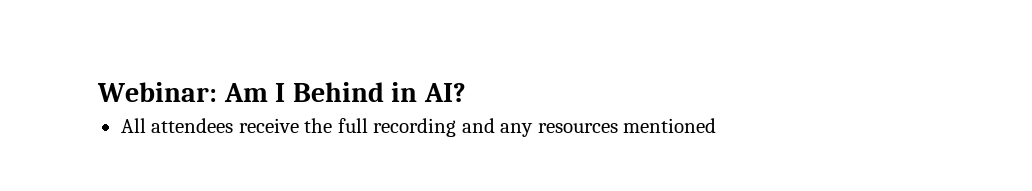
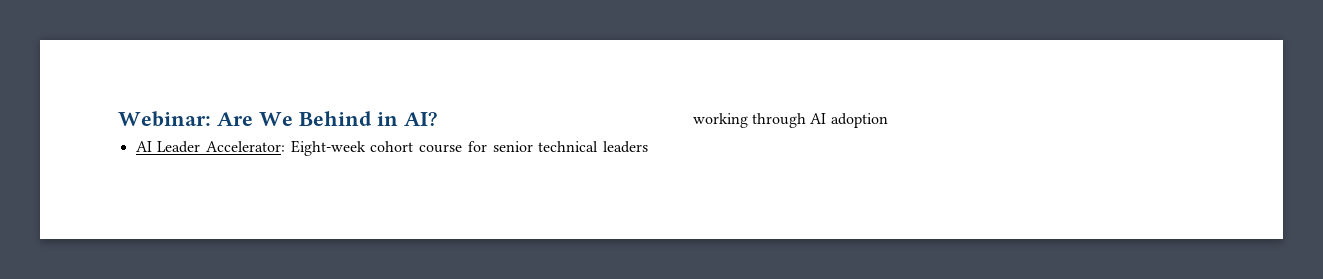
[223,83,286,102] Am I -> [217,112,293,126] Are We
[120,118,717,137] All attendees receive the full recording and any resources mentioned -> [135,140,648,156] [692,113,888,128] AI Leader Accelerator: Eight-week cohort course for senior technical leaders working through AI adoption

